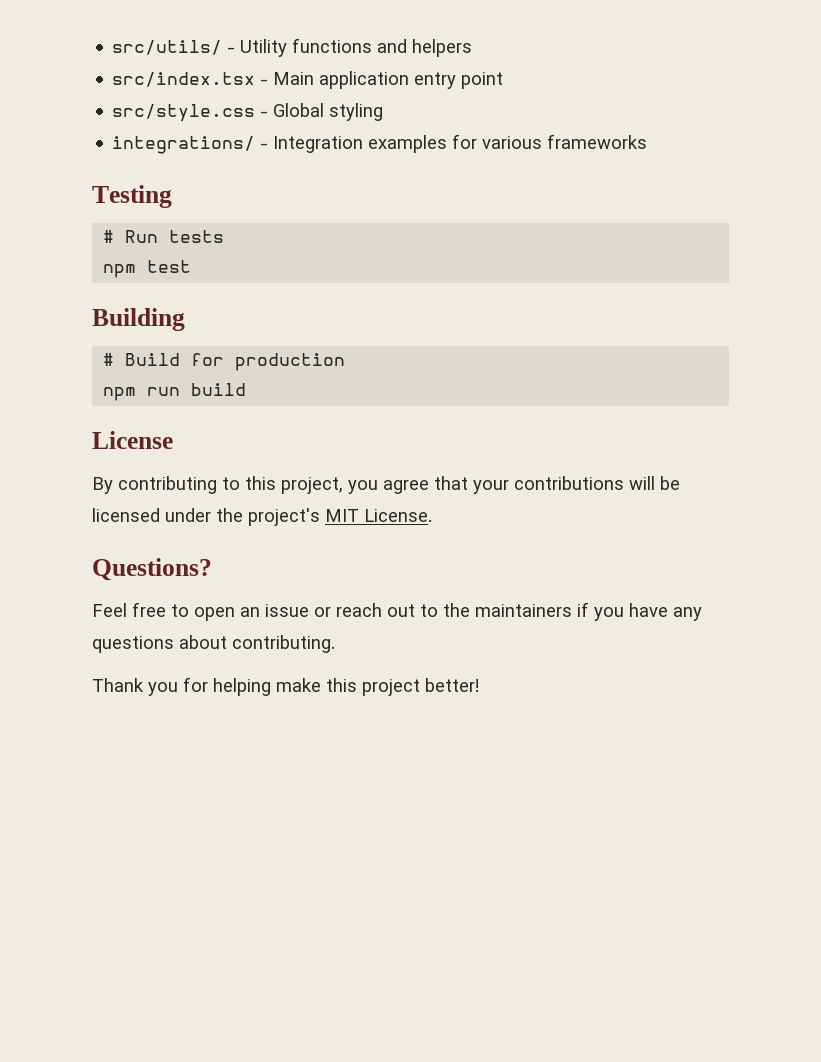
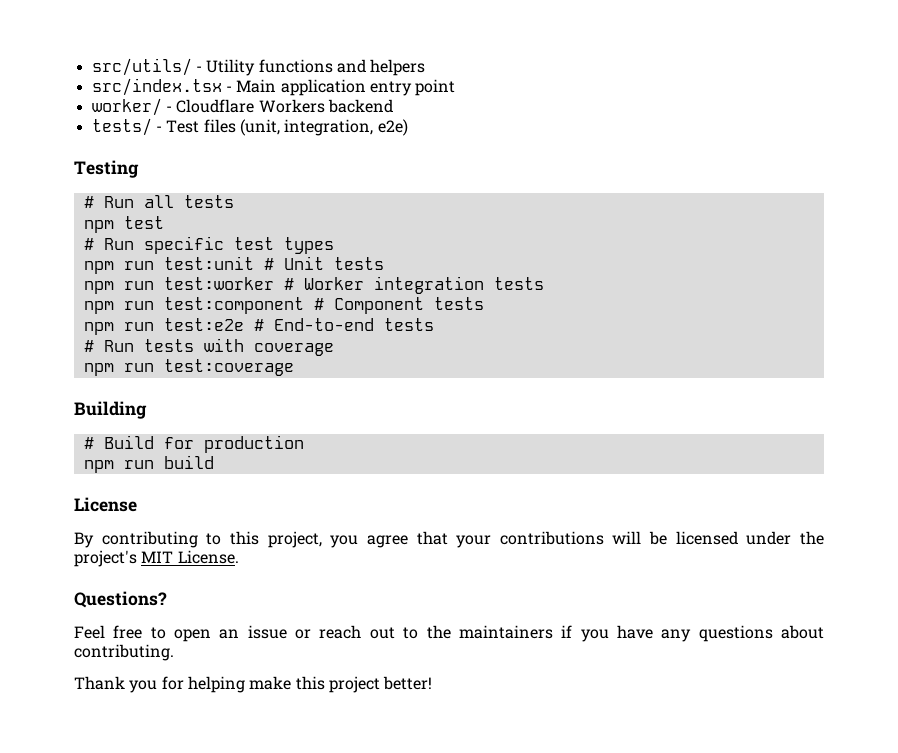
[112,103,384,122] [112,134,648,154] src/style.css - Global styling // integrations/ - Integration examples for various frameworks -> [91,98,393,116] [91,118,408,136] worker/ - Cloudflare Workers backend // tests/ - Test files (unit, integration, e2e)
(159, 236) none -> [143,195,174,208] all
(192, 266) none -> [83,236,334,254] [83,256,384,274] [83,276,544,294] [83,297,484,314] [83,318,434,335] [83,338,334,356] [83,359,294,376] // # Run specific test types // npm run test:unit # Unit tests // npm run test:worker # Worker integration tests // npm run test:component # Component tests // npm run test:e2e # End-to-end tests // # Run tests with coverage // npm run test:coverage

